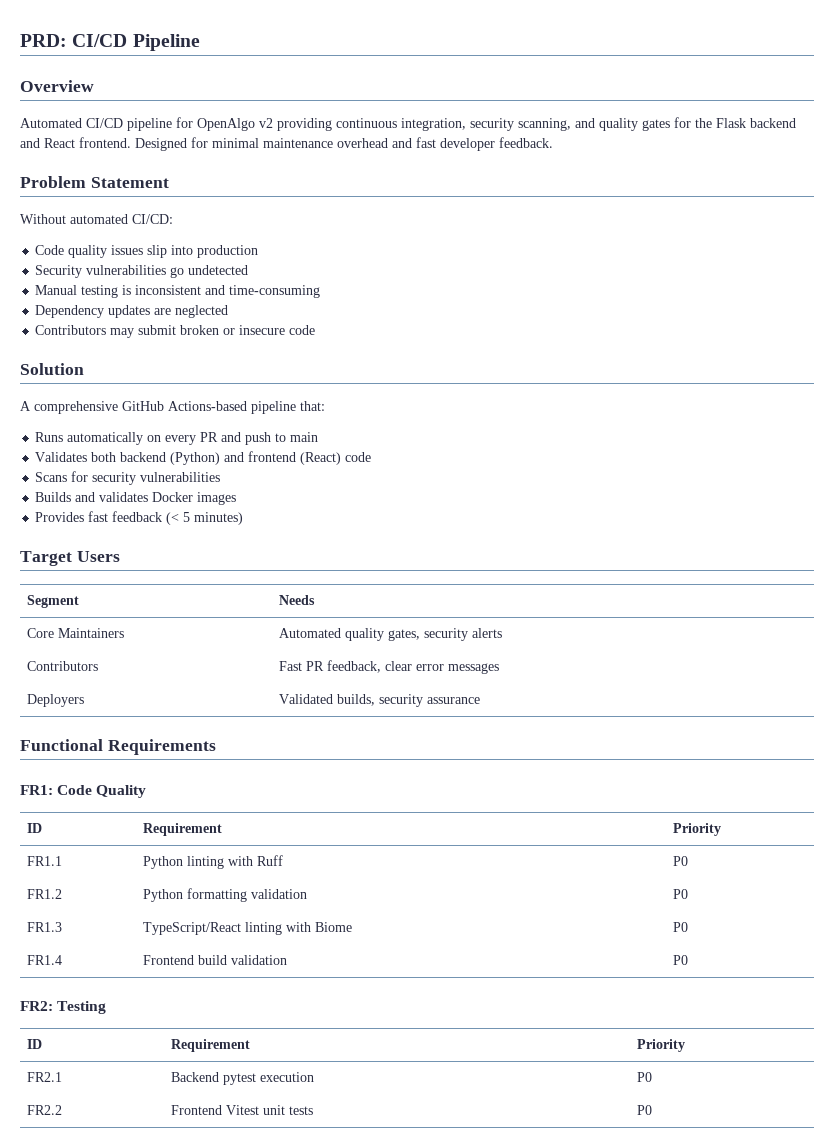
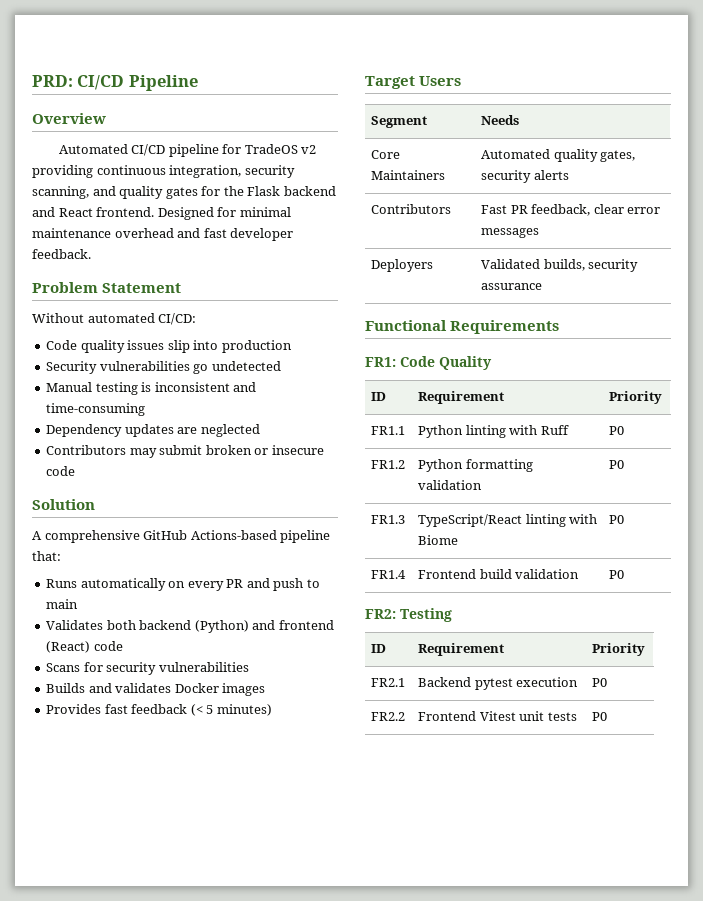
[197,118,255,131] OpenAlgo -> [244,144,298,154] TradeOS

